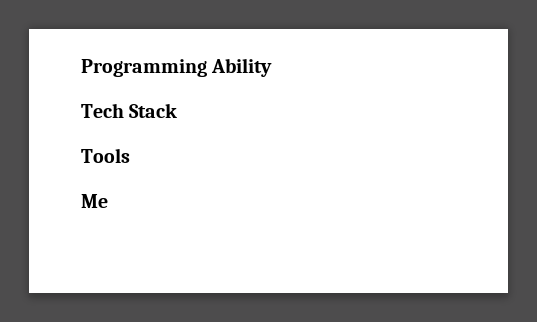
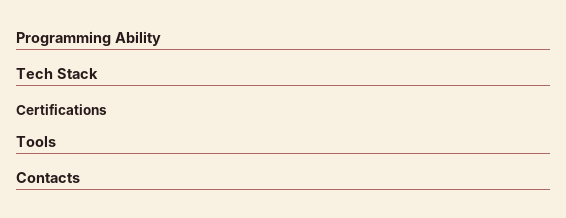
(178, 110) none -> [16,104,107,115] // Certifications
[81,194,108,208] Me -> [16,172,80,183] Contacts

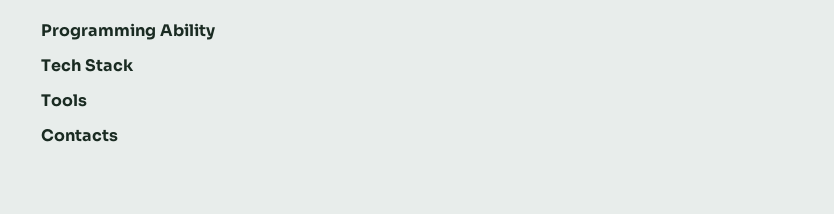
[16,104,107,115] // Certifications -> (135, 65) none

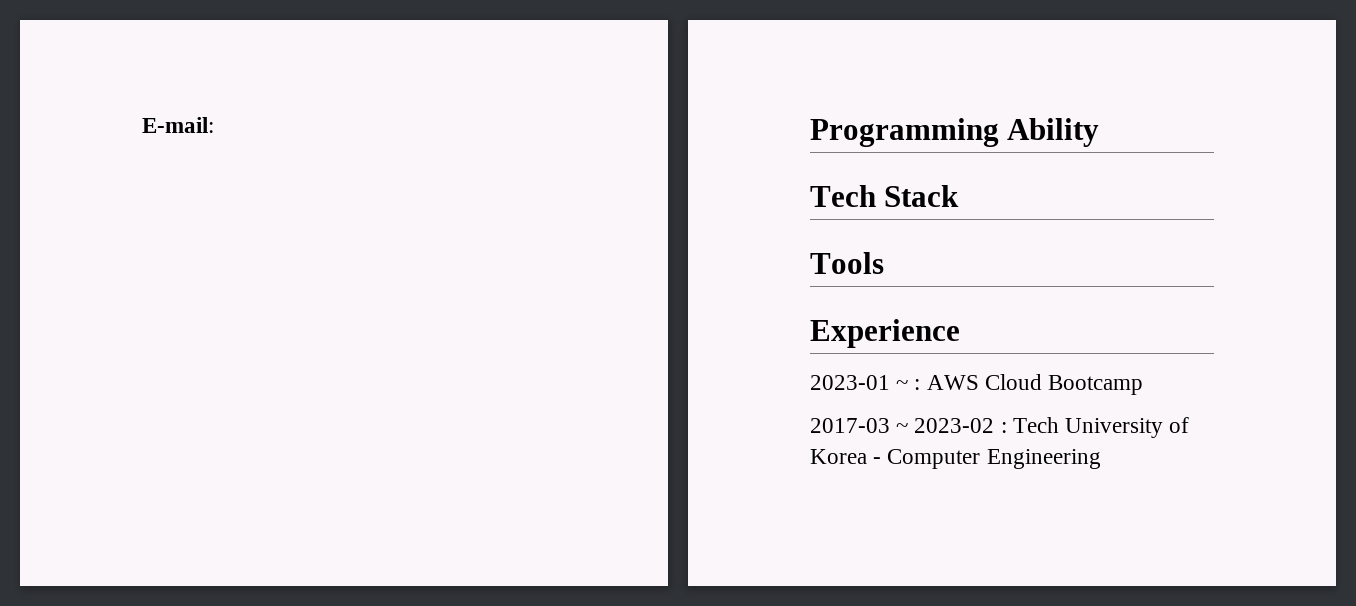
(41, 31) none -> [142,117,214,133] E-mail: //
[41,128,118,142] Contacts -> [810,319,960,348] [810,374,1144,395] [810,417,1190,438] [810,449,1101,469] Experience // 2023-01 ~ : AWS Cloud Bootcamp // 2017-03 ~ 2023-02 : Tech University of Korea - Computer Engineering

